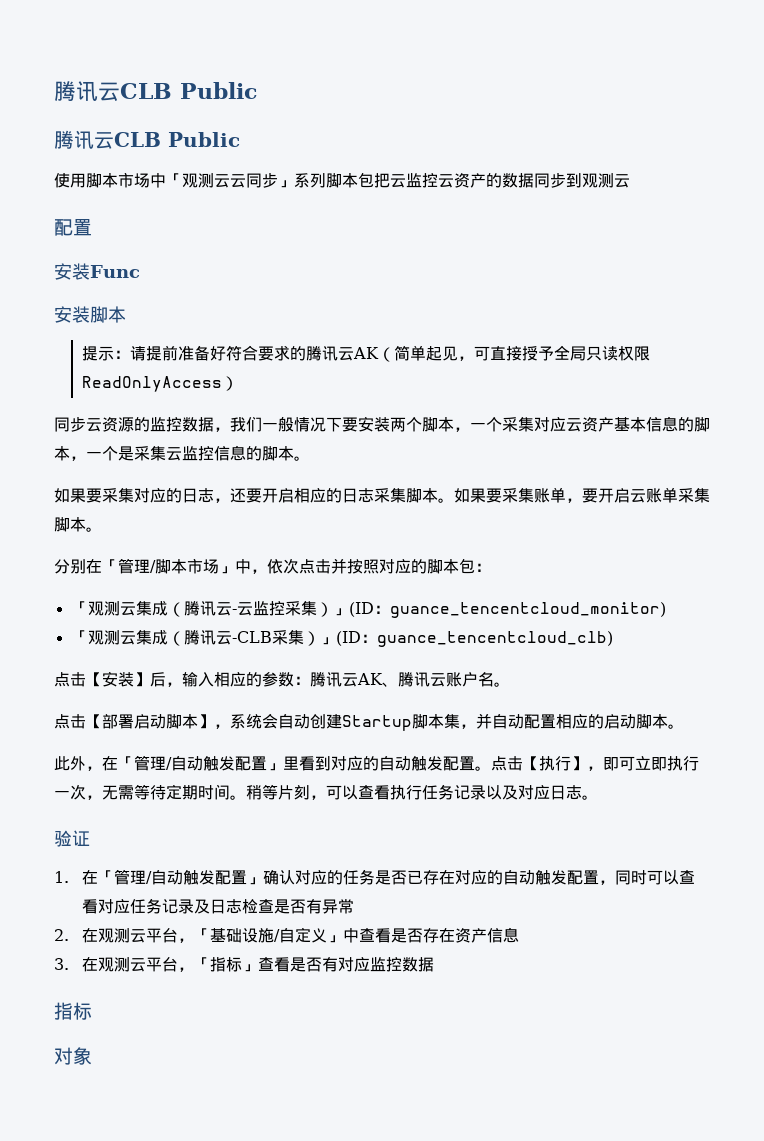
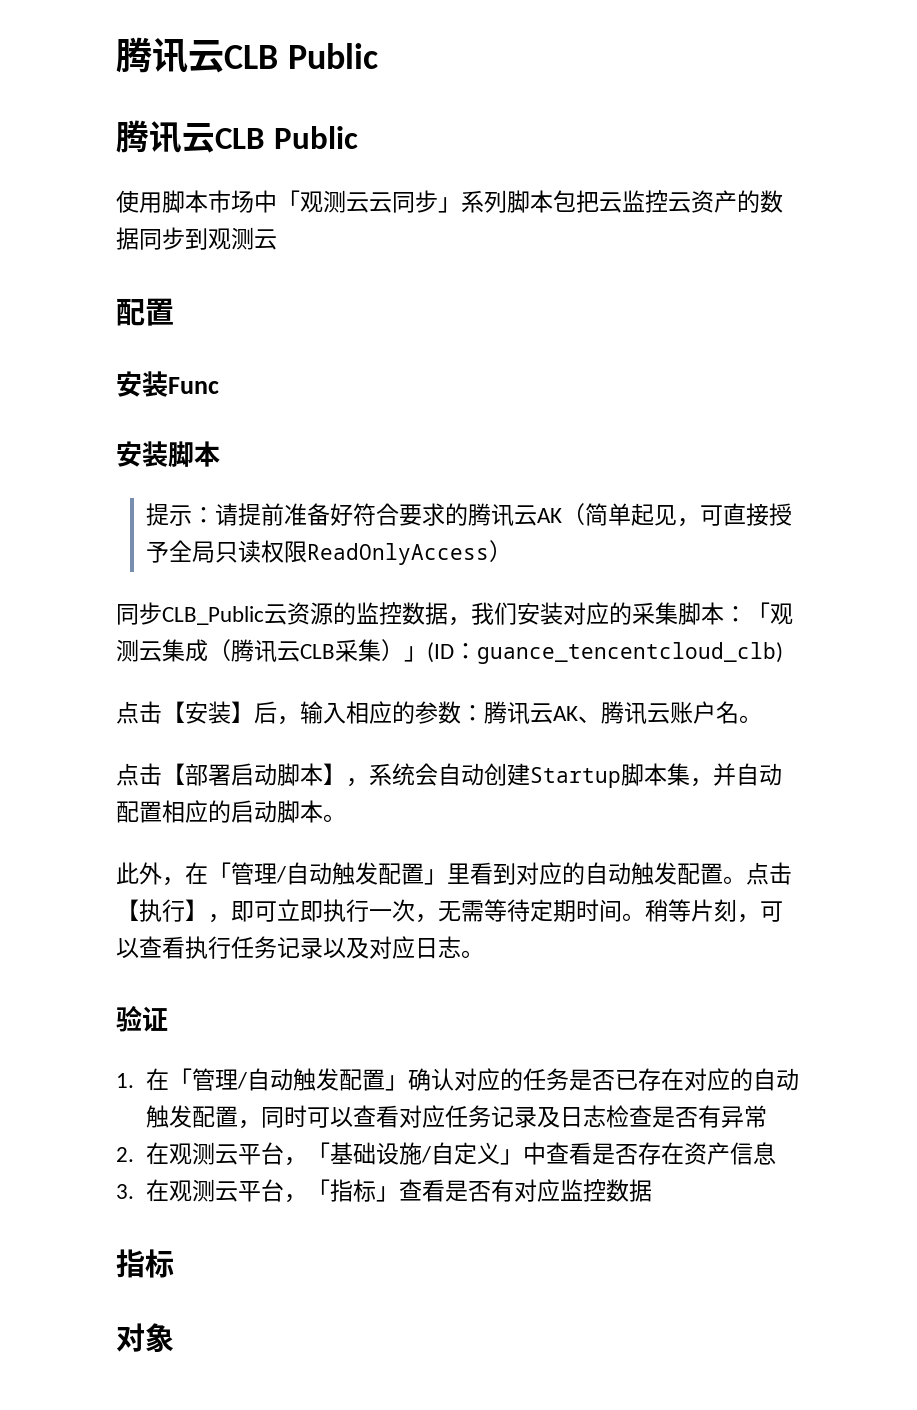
(86, 424) none -> [162,606,264,625] CLB_Public
[262,416,710,432] [54,445,310,461] [54,487,710,503] [54,517,102,532] [54,558,491,574] [71,601,666,618] [71,630,272,646] 一般情况下要安装两个脚本，一个采集对应云资产基本信息的脚本，一个是采集云监控信息的脚本。 // 如果要采集对应的日志，还要开启相应的日志采集脚本。如果要采集账单，要开启云账单采集脚本。 // 分别在「管理/脚本市场」中，依次点击并按照对应的脚本包： // 「观测云集成（腾讯云-云监控采集）」(ID：guance_tencentcloud_monitor) // 「观测云集成（腾讯云-CLB -> [517,602,793,625] [116,639,335,663] 安装对应的采集脚本：「观测云集成（腾讯云CLB

